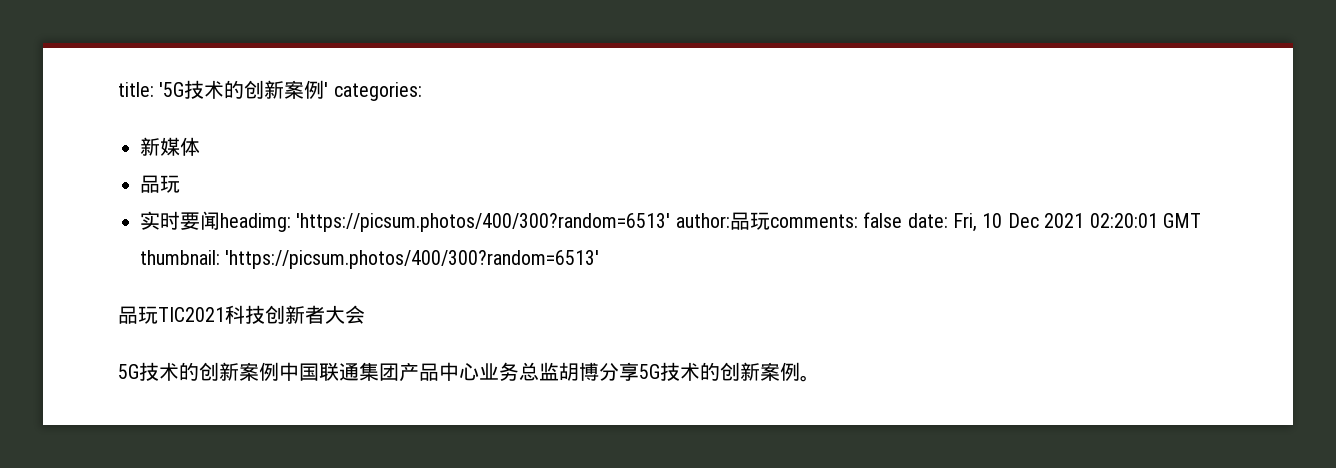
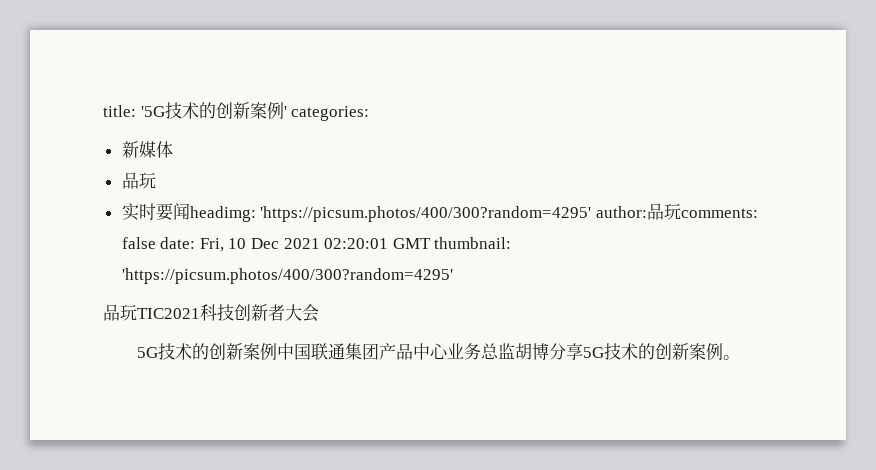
[296,213,671,232] 'https://picsum.photos/400/300?random=6513' -> [260,206,592,222] 'https://picsum.photos/400/300?random=4295'
[225,250,600,269] 'https://picsum.photos/400/300?random=6513' -> [121,268,453,284] 'https://picsum.photos/400/300?random=4295'

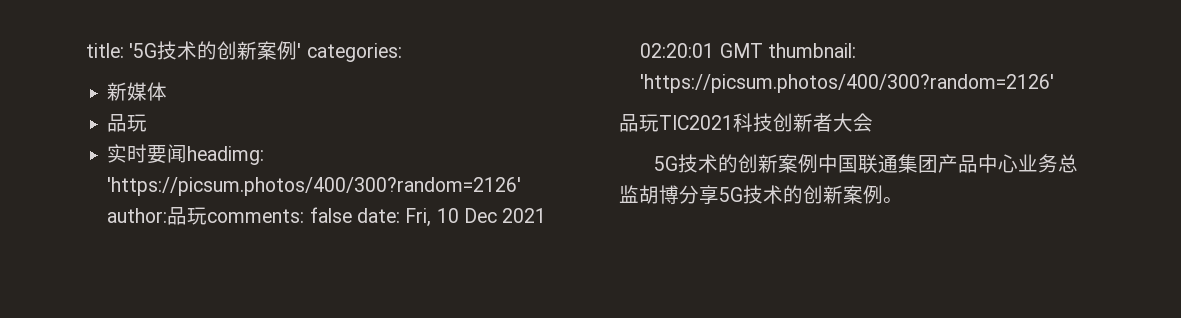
[260,206,592,222] 'https://picsum.photos/400/300?random=4295' -> [107,177,522,196] 'https://picsum.photos/400/300?random=2126'
[121,268,453,284] 'https://picsum.photos/400/300?random=4295' -> [640,74,1055,93] 'https://picsum.photos/400/300?random=2126'

